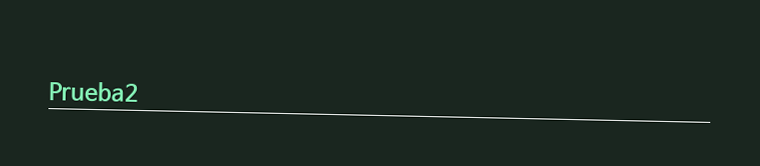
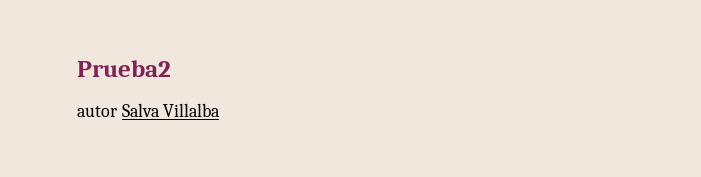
(138, 92) none -> [77,103,221,117] // autor Salva Villalba

